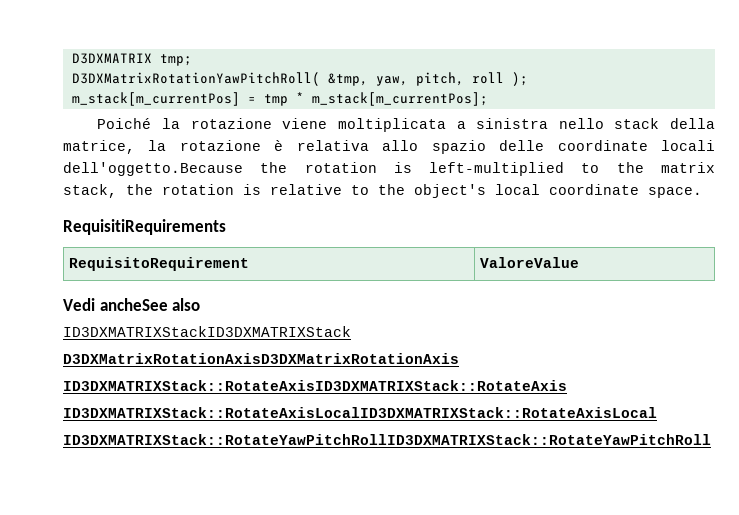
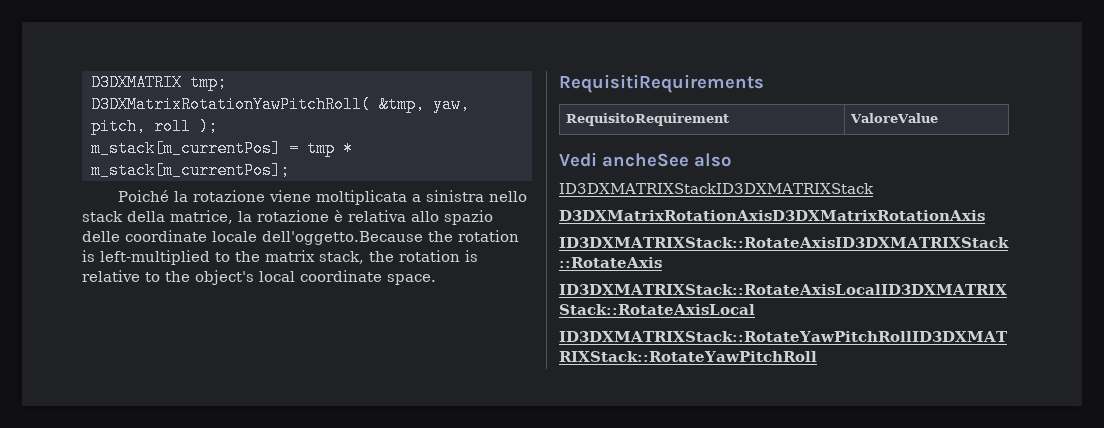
[661,140,716,151] locali -> [212,231,257,242] locale

